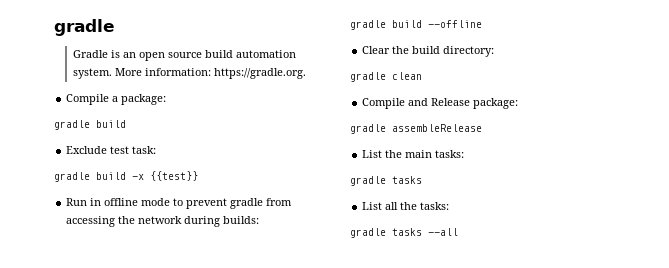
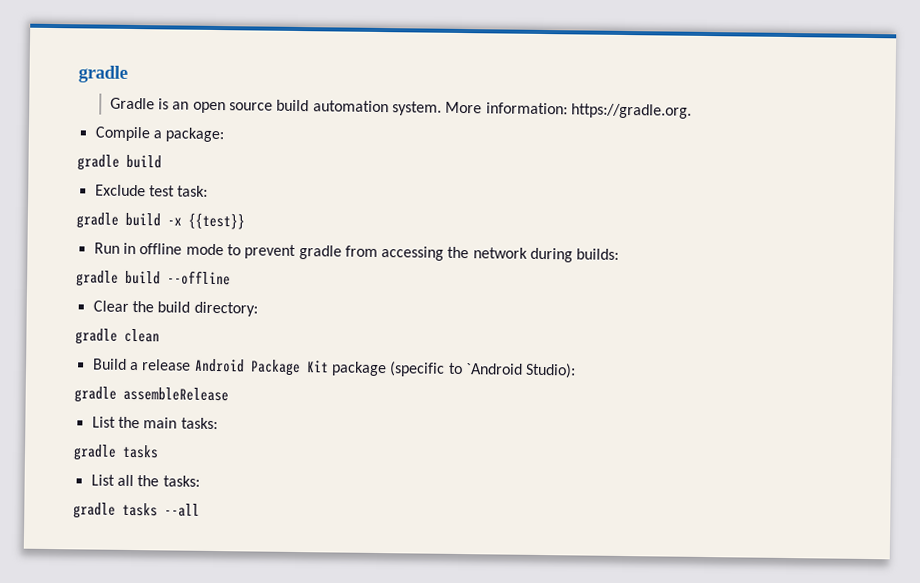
[362,98,519,109] Compile and Release package: -> [92,358,577,379] Build a release Android Package Kit package (specific to `Android Studio):

